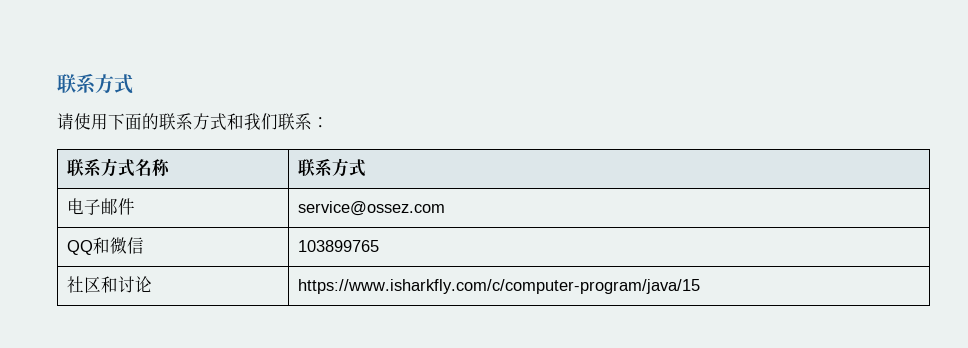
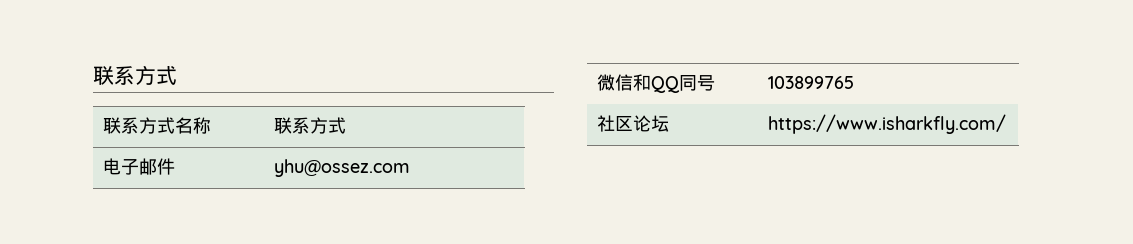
[57,73,133,94] [57,113,329,131] 联系方式 // 请使用下面的联系方式和我们联系： -> [93,65,177,85] 联系方式
[298,201,446,216] [67,237,111,255] service@ossez.com // QQ和 -> [274,159,411,177] yhu@ossez.com //
(145, 245) none -> [633,74,716,93] 和QQ同号
[101,276,136,293] 和讨 -> (634, 123) none
[298,279,701,294] | https://www.isharkfly.com/c/computer-program/java/15 -> [651,115,670,132] [768,114,1007,134] 坛 | https://www.isharkfly.com/

